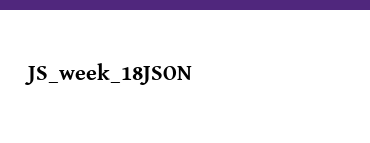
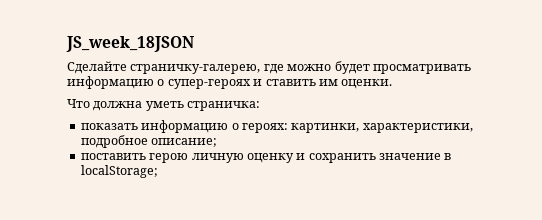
(192, 74) none -> [67,61,471,74] [67,76,393,89] [67,99,261,111] [80,120,473,133] [80,135,218,148] [80,153,452,163] [80,165,158,178] // Сделайте страничку-галерею, где можно будет просматривать информацию о супер-героях и ставить им оценки. // Что должна уметь страничка: // показать информацию о героях: картинки, характеристики, подробное описание; // поставить герою личную оценку и сохранить значение в localStorage;

